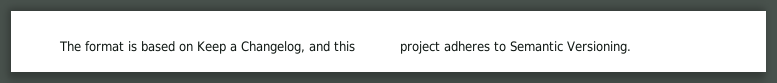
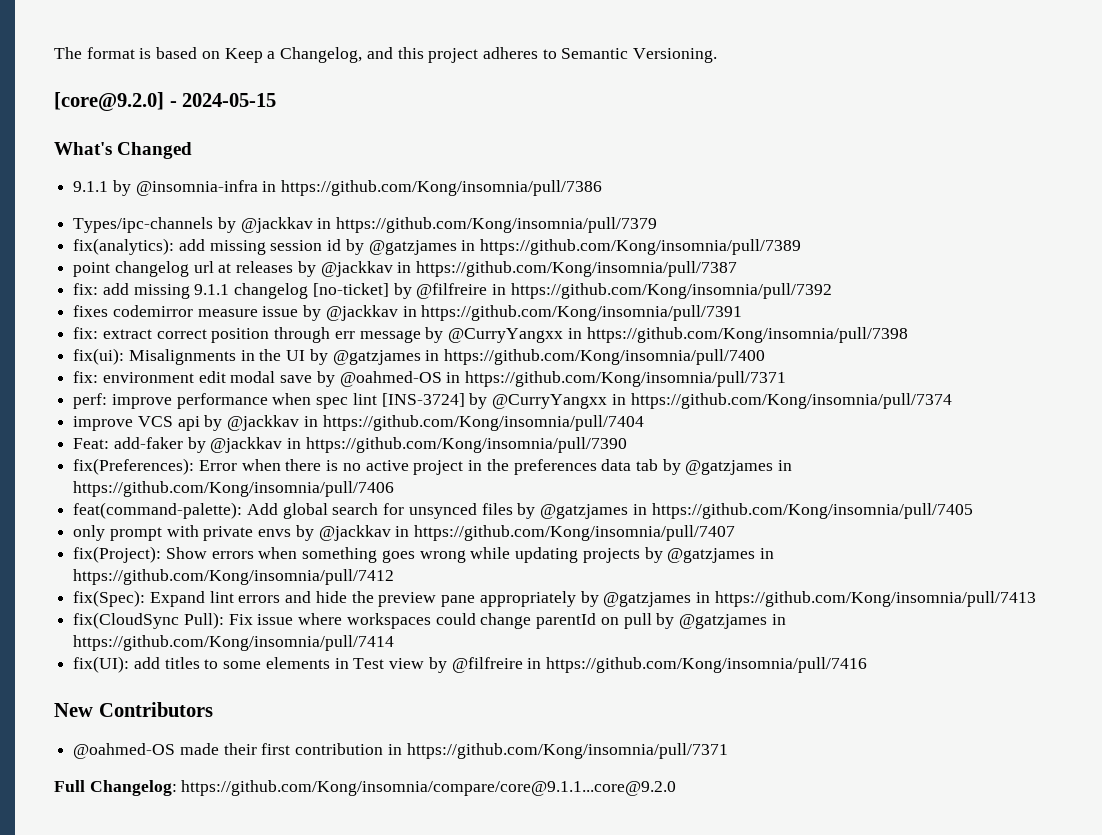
(631, 47) none -> [54,92,277,111] [54,142,193,159] [73,180,603,196] [73,217,658,233] [73,238,802,255] [73,261,738,277] [73,283,832,299] [73,305,743,321] [73,327,908,343] [73,348,766,365] [73,371,787,387] [73,393,952,409] [73,415,644,431] [73,437,627,453] [73,458,793,475] [73,481,395,497] [73,502,973,519] [73,525,736,541] [73,546,774,563] [73,569,395,585] [73,590,1036,607] [73,612,786,629] [73,635,395,651] [73,656,867,673] [54,702,213,717] [73,743,728,759] [54,780,677,796] // [core@9.2.0] - 2024-05-15 // What's Changed // 9.1.1 by @insomnia-infra in https://github.com/Kong/insomnia/pull/7386 // Types/ipc-channels by @jackkav in https://github.com/Kong/insomnia/pull/7379 // fix(analytics): add missing session id by @gatzjames in https://github.com/Kong/insomnia/pull/7389 // point changelog url at releases by @jackkav in https://github.com/Kong/insomnia/pull/7387 // fix: add missing 9.1.1 changelog [no-ticket] by @filfreire in https://github.com/Kong/insomnia/pull/7392 // fixes codemirror measure issue by @jackkav in https://github.com/Kong/insomnia/pull/7391 // fix: extract correct position through err message by @CurryYangxx in https://github.com/Kong/insomnia/pull/7398 // fix(ui): Misalignments in the UI by @gatzjames in https://github.com/Kong/insomnia/pull/7400 // fix: environment edit modal save by @oahmed-OS in https://github.com/Kong/insomnia/pull/7371 // perf: improve performance when spec lint [INS-3724] by @CurryYangxx in https://github.com/Kong/insomnia/pull/7374 // improve VCS api by @jackkav in https://github.com/Kong/insomnia/pull/7404 // Feat: add-faker by @jackkav in https://github.com/Kong/insomnia/pull/7390 // fix(Preferences): Error when there is no active project in the preferences data tab by @gatzjames in https://github.com/Kong/insomnia/pull/7406 // feat(command-palette): Add global search for unsynced files by @gatzjames in https://github.com/Kong/insomnia/pull/7405 // only prompt with private envs by @jackkav in https://github.com/Kong/insomnia/pull/7407 // fix(Project): Show errors when something goes wrong while updating projects by @gatzjames in https://github.com/Kong/insomnia/pull/7412 // fix(Spec): Expand lint errors and hide the preview pane appropriately by @gatzjames in https://github.com/Kong/insomnia/pull/7413 // fix(CloudSync Pull): Fix issue where workspaces could change parentId on pull by @gatzjames in https://github.com/Kong/insomnia/pull/7414 // fix(UI): add titles to some elements in Test view by @filfreire in https://github.com/Kong/insomnia/pull/7416 // New Contributors // @oahmed-OS made their first contribution in https://github.com/Kong/insomnia/pull/7371 // Full Changelog: https://github.com/Kong/insomnia/compare/core@9.1.1...core@9.2.0

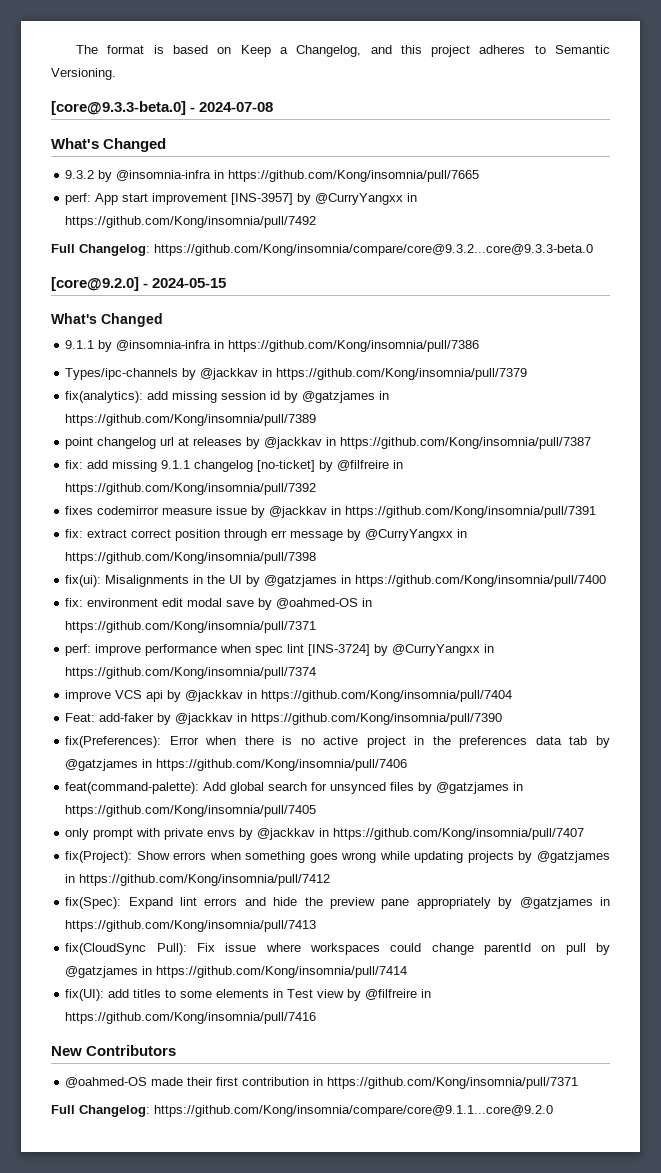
(718, 55) none -> [51,101,274,115] [51,138,167,152] [65,170,480,182] [65,193,418,205] [65,216,317,228] [51,244,593,256] // [core@9.3.3-beta.0] - 2024-07-08 // What's Changed // 9.3.2 by @insomnia-infra in https://github.com/Kong/insomnia/pull/7665 // perf: App start improvement [INS-3957] by @CurryYangxx in https://github.com/Kong/insomnia/pull/7492 // Full Changelog: https://github.com/Kong/insomnia/compare/core@9.3.2...core@9.3.3-beta.0

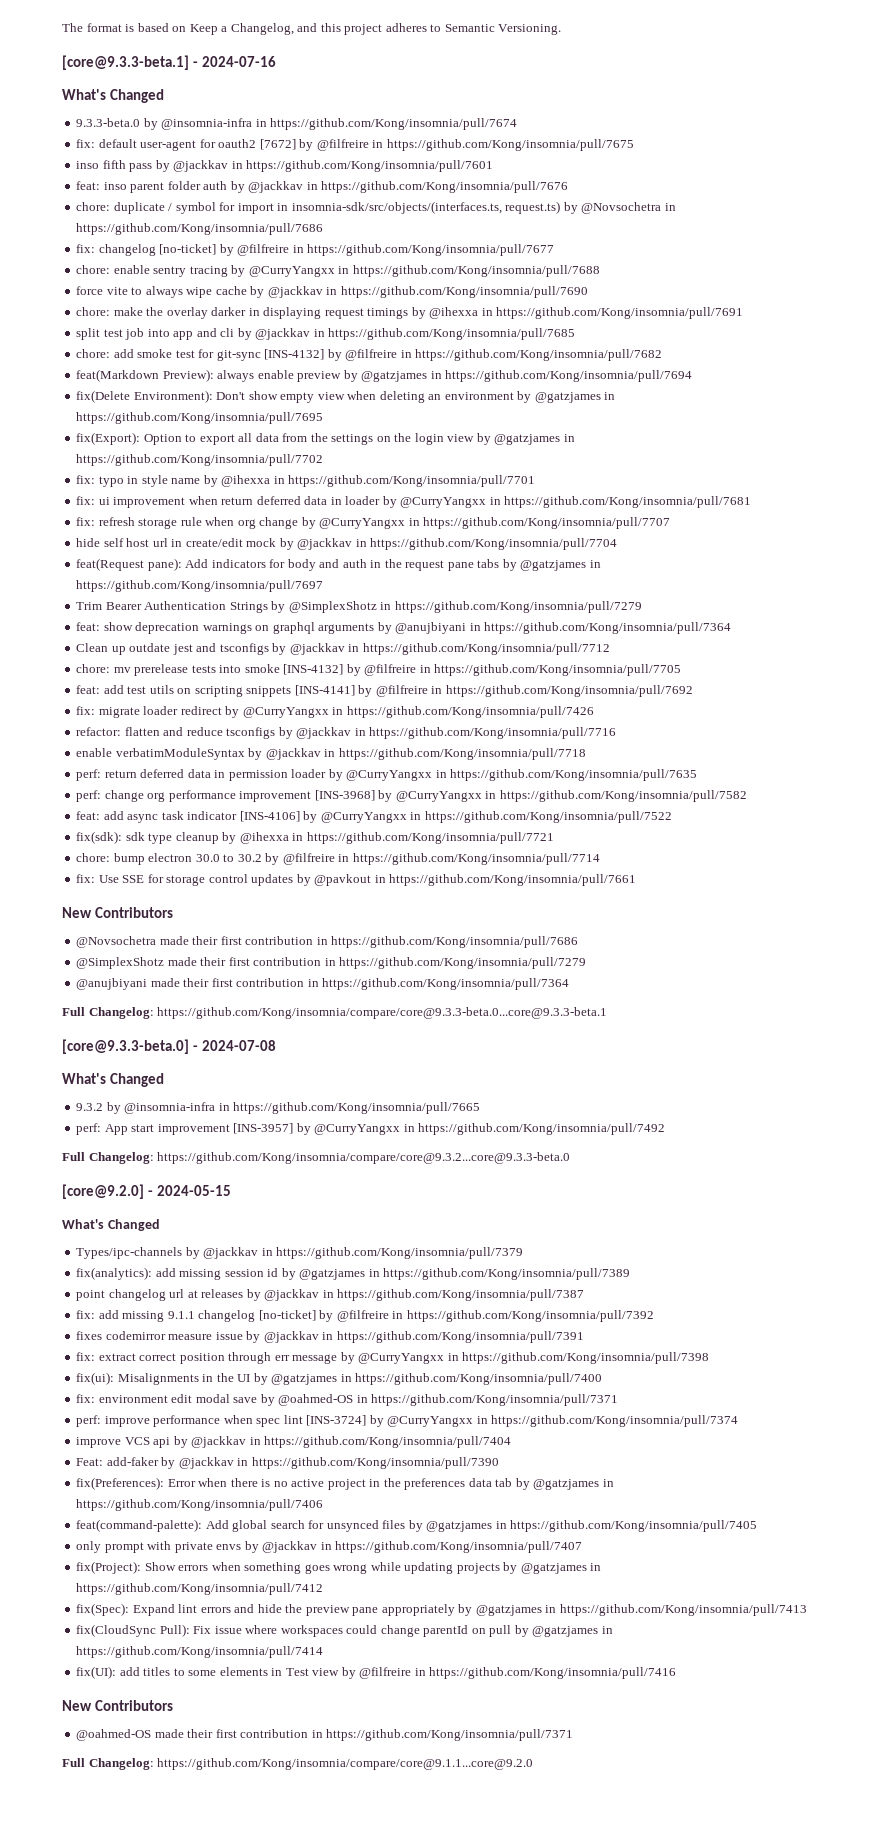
(116, 74) none -> [62,55,276,70] [62,89,164,103] [76,118,518,130] [76,139,634,151] [76,160,494,172] [76,181,569,193] [76,201,676,214] [76,223,324,235] [76,244,555,256] [76,265,600,277] [76,286,588,298] [76,307,744,319] [76,328,576,340] [76,349,663,361] [76,369,693,382] [76,390,616,403] [76,412,324,424] [76,432,575,445] [76,454,324,466] [76,475,536,487] [76,496,752,508] [76,517,671,529] [76,538,618,550] [76,558,601,571] [76,580,324,592] [76,601,642,613] [76,622,732,634] [76,643,610,655] [76,664,682,676] [76,685,693,697] [76,706,594,718] [76,727,617,739] [76,748,586,760] [76,769,698,781] [76,790,747,802] [76,811,672,823] [76,831,554,844] [76,853,600,865] [76,874,637,886] [62,907,173,918] [76,936,579,948] [76,957,587,969] [76,978,570,990] [62,1007,608,1019] // [core@9.3.3-beta.1] - 2024-07-16 // What's Changed // 9.3.3-beta.0 by @insomnia-infra in https://github.com/Kong/insomnia/pull/7674 // fix: default user-agent for oauth2 [7672] by @filfreire in https://github.com/Kong/insomnia/pull/7675 // inso fifth pass by @jackkav in https://github.com/Kong/insomnia/pull/7601 // feat: inso parent folder auth by @jackkav in https://github.com/Kong/insomnia/pull/7676 // chore: duplicate / symbol for import in insomnia-sdk/src/objects/(interfaces.ts, request.ts) by @Novsochetra in https://github.com/Kong/insomnia/pull/7686 // fix: changelog [no-ticket] by @filfreire in https://github.com/Kong/insomnia/pull/7677 // chore: enable sentry tracing by @CurryYangxx in https://github.com/Kong/insomnia/pull/7688 // force vite to always wipe cache by @jackkav in https://github.com/Kong/insomnia/pull/7690 // chore: make the overlay darker in displaying request timings by @ihexxa in https://github.com/Kong/insomnia/pull/7691 // split test job into app and cli by @jackkav in https://github.com/Kong/insomnia/pull/7685 // chore: add smoke test for git-sync [INS-4132] by @filfreire in https://github.com/Kong/insomnia/pull/7682 // feat(Markdown Preview): always enable preview by @gatzjames in https://github.com/Kong/insomnia/pull/7694 // fix(Delete Environment): Don't show empty view when deleting an environment by @gatzjames in https://github.com/Kong/insomnia/pull/7695 // fix(Export): Option to export all data from the settings on the login view by @gatzjames in https://github.com/Kong/insomnia/pull/7702 // fix: typo in style name by @ihexxa in https://github.com/Kong/insomnia/pull/7701 // fix: ui improvement when return deferred data in loader by @CurryYangxx in https://github.com/Kong/insomnia/pull/7681 // fix: refresh storage rule when org change by @CurryYangxx in https://github.com/Kong/insomnia/pull/7707 // hide self host url in create/edit mock by @jackkav in https://github.com/Kong/insomnia/pull/7704 // feat(Request pane): Add indicators for body and auth in the request pane tabs by @gatzjames in https://github.com/Kong/insomnia/pull/7697 // Trim Bearer Authentication Strings by @SimplexShotz in https://github.com/Kong/insomnia/pull/7279 // feat: show deprecation warnings on graphql arguments by @anujbiyani in https://github.com/Kong/insomnia/pull/7364 // Clean up outdate jest and tsconfigs by @jackkav in https://github.com/Kong/insomnia/pull/7712 // chore: mv prerelease tests into smoke [INS-4132] by @filfreire in https://github.com/Kong/insomnia/pull/7705 // feat: add test utils on scripting snippets [INS-4141] by @filfreire in https://github.com/Kong/insomnia/pull/7692 // fix: migrate loader redirect by @CurryYangxx in https://github.com/Kong/insomnia/pull/7426 // refactor: flatten and reduce tsconfigs by @jackkav in https://github.com/Kong/insomnia/pull/7716 // enable verbatimModuleSyntax by @jackkav in https://github.com/Kong/insomnia/pull/7718 // perf: return deferred data in permission loader by @CurryYangxx in https://github.com/Kong/insomnia/pull/7635 // perf: change org performance improvement [INS-3968] by @CurryYangxx in https://github.com/Kong/insomnia/pull/7582 // feat: add async task indicator [INS-4106] by @CurryYangxx in https://github.com/Kong/insomnia/pull/7522 // fix(sdk): sdk type cleanup by @ihexxa in https://github.com/Kong/insomnia/pull/7721 // chore: bump electron 30.0 to 30.2 by @filfreire in https://github.com/Kong/insomnia/pull/7714 // fix: Use SSE for storage control updates by @pavkout in https://github.com/Kong/insomnia/pull/7661 // New Contributors // @Novsochetra made their first contribution in https://github.com/Kong/insomnia/pull/7686 // @SimplexShotz made their first contribution in https://github.com/Kong/insomnia/pull/7279 // @anujbiyani made their first contribution in https://github.com/Kong/insomnia/pull/7364 // Full Changelog: https://github.com/Kong/insomnia/compare/core@9.3.3-beta.0...core@9.3.3-beta.1
[65,340,480,352] // 9.1.1 by @insomnia-infra in https://github.com/Kong/insomnia/pull/7386 -> (160, 1225) none

